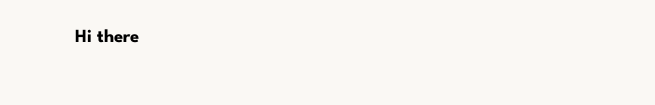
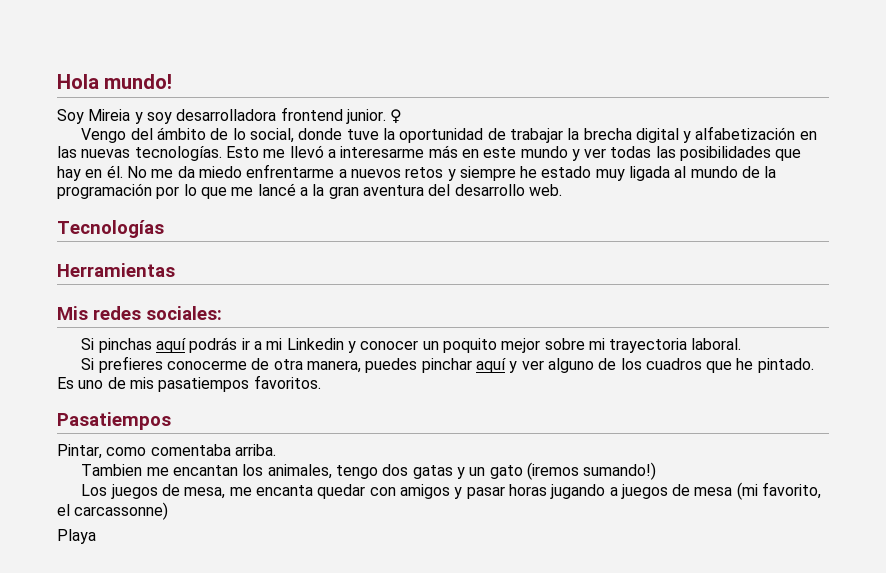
[75,29,139,43] Hi there -> [57,74,173,89] [57,107,403,124] [81,126,817,143] [57,145,802,161] [57,164,777,181] [57,183,562,199] [57,220,164,238] [57,263,175,277] [57,306,222,320] [81,337,742,353] [81,356,814,373] [57,375,321,392] [57,412,171,430] [57,444,276,459] [81,462,657,480] [81,482,822,500] [57,502,169,520] [57,529,96,544] Hola mundo! // Soy Mireia y soy desarrolladora frontend junior. ♀ // Vengo del ámbito de lo social, donde tuve la oportunidad de trabajar la brecha digital y alfabetización en las nuevas tecnologías. Esto me llevó a interesarme más en este mundo y ver todas las posibilidades que hay en él. No me da miedo enfrentarme a nuevos retos y siempre he estado muy ligada al mundo de la programación por lo que me lancé a la gran aventura del desarrollo web. // Tecnologías // Herramientas // Mis redes sociales: // Si pinchas aquí podrás ir a mi Linkedin y conocer un poquito mejor sobre mi trayectoria laboral. // Si prefieres conocerme de otra manera, puedes pinchar aquí y ver alguno de los cuadros que he pintado. Es uno de mis pasatiempos favoritos. // Pasatiempos // Pintar, como comentaba arriba. // Tambien me encantan los animales, tengo dos gatas y un gato (iremos sumando!) // Los juegos de mesa, me encanta quedar con amigos y pasar horas jugando a juegos de mesa (mi favorito, el carcassonne) // Playa

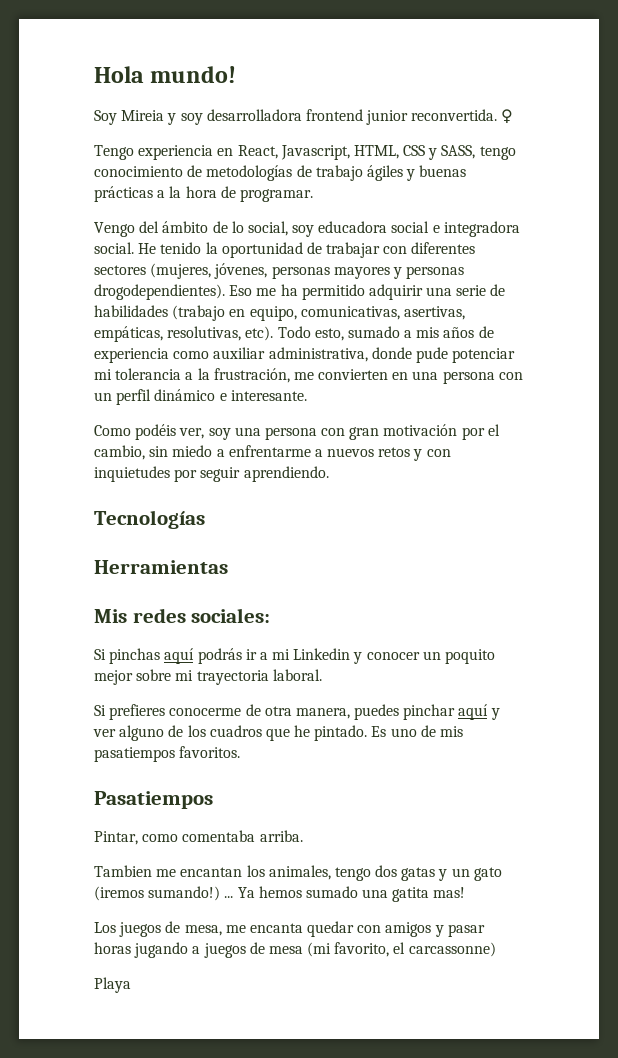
[345,109,386,124] junior. -> [366,109,498,125] junior reconvertida.
(403, 116) none -> [94,145,516,160] [94,165,467,181] [94,186,313,202] // Tengo experiencia en React, Javascript, HTML, CSS y SASS, tengo conocimiento de metodologías de trabajo ágiles y buenas prácticas a la hora de programar.
[298,126,817,143] [57,145,802,161] [57,165,242,181] donde tuve la oportunidad de trabajar la brecha digital y alfabetización en las nuevas tecnologías. Esto me llevó a interesarme más en este mundo y ver todas las posibilidades que hay en él. No me da miedo -> [292,221,520,237] [94,242,476,258] [94,263,465,279] [94,284,506,300] [94,305,465,321] [94,326,494,342] [94,347,516,363] [94,368,523,384] [94,389,307,405] [94,424,500,440] [94,445,225,460] soy educadora social e integradora social. He tenido la oportunidad de trabajar con diferentes sectores (mujeres, jóvenes, personas mayores y personas drogodependientes). Eso me ha permitido adquirir una serie de habilidades (trabajo en equipo, comunicativas, asertivas, empáticas, resolutivas, etc). Todo esto, sumado a mis años de experiencia como auxiliar administrativa, donde pude potenciar mi tolerancia a la frustración, me convierten en una persona con un perfil dinámico e interesante. // Como podéis ver, soy una persona con gran motivación por el cambio, sin miedo a
[459,166,777,181] [57,183,562,199] siempre he estado muy ligada al mundo de la programación por lo que me lancé a la gran aventura del desarrollo web. -> [426,449,451,457] [94,466,329,482] con inquietudes por seguir aprendiendo.
(657, 471) none -> [224,886,466,902] ... Ya hemos sumado una gatita mas!

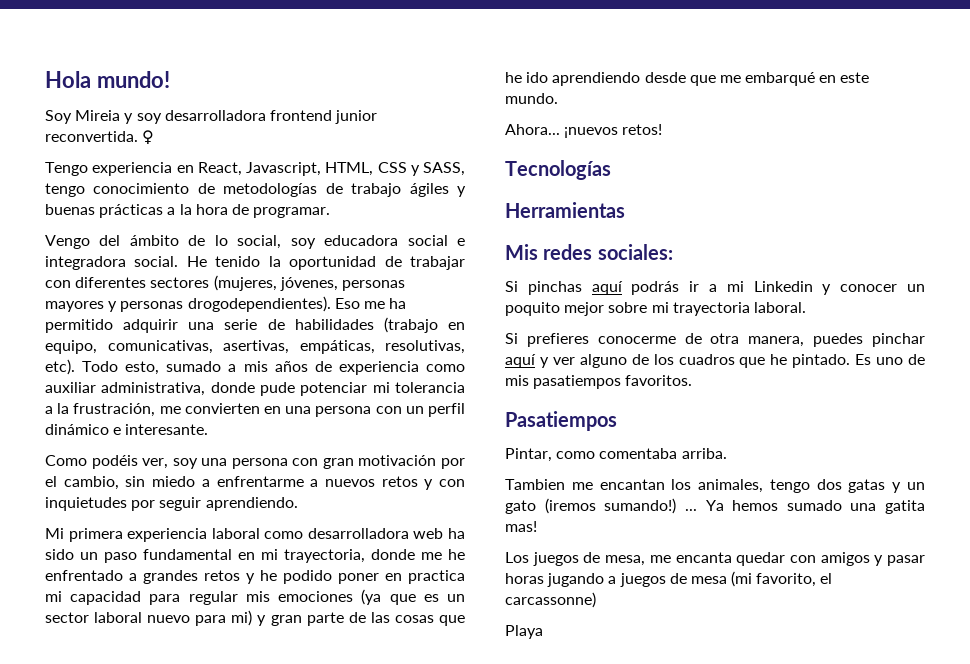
(329, 474) none -> [45,528,465,542] [45,549,465,563] [45,570,465,584] [45,589,466,605] [45,610,465,626] [505,72,870,86] [505,93,558,104] [505,124,663,138] // Mi primera experiencia laboral como desarrolladora web ha sido un paso fundamental en mi trayectoria, donde me he enfrentado a grandes retos y he podido poner en practica mi capacidad para regular mis emociones (ya que es un sector laboral nuevo para mi) y gran parte de las cosas que he ido aprendiendo desde que me embarqué en este mundo. // Ahora... ¡nuevos retos!

